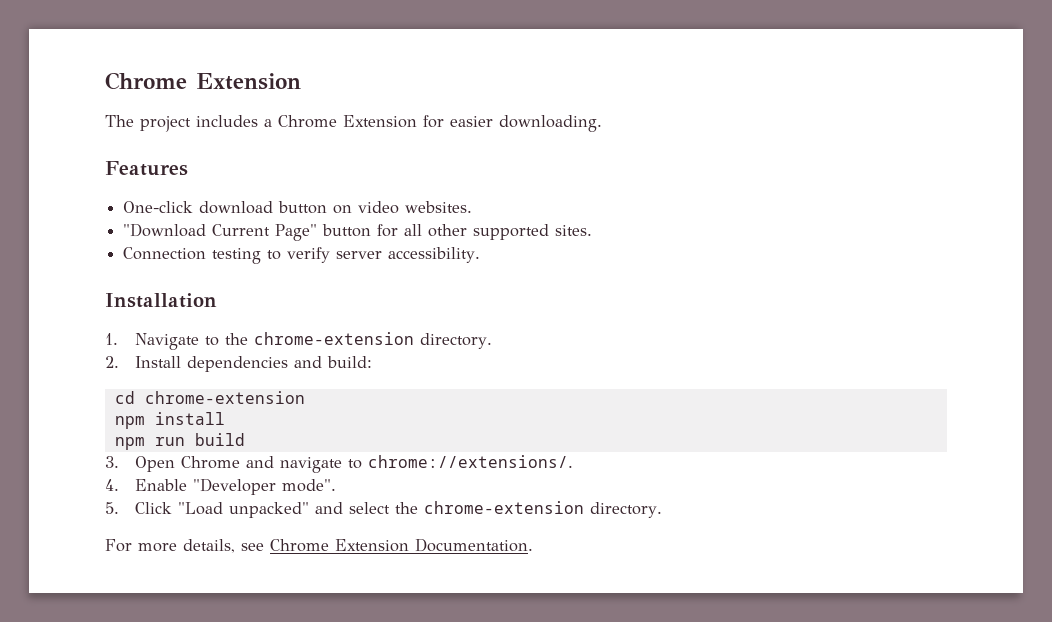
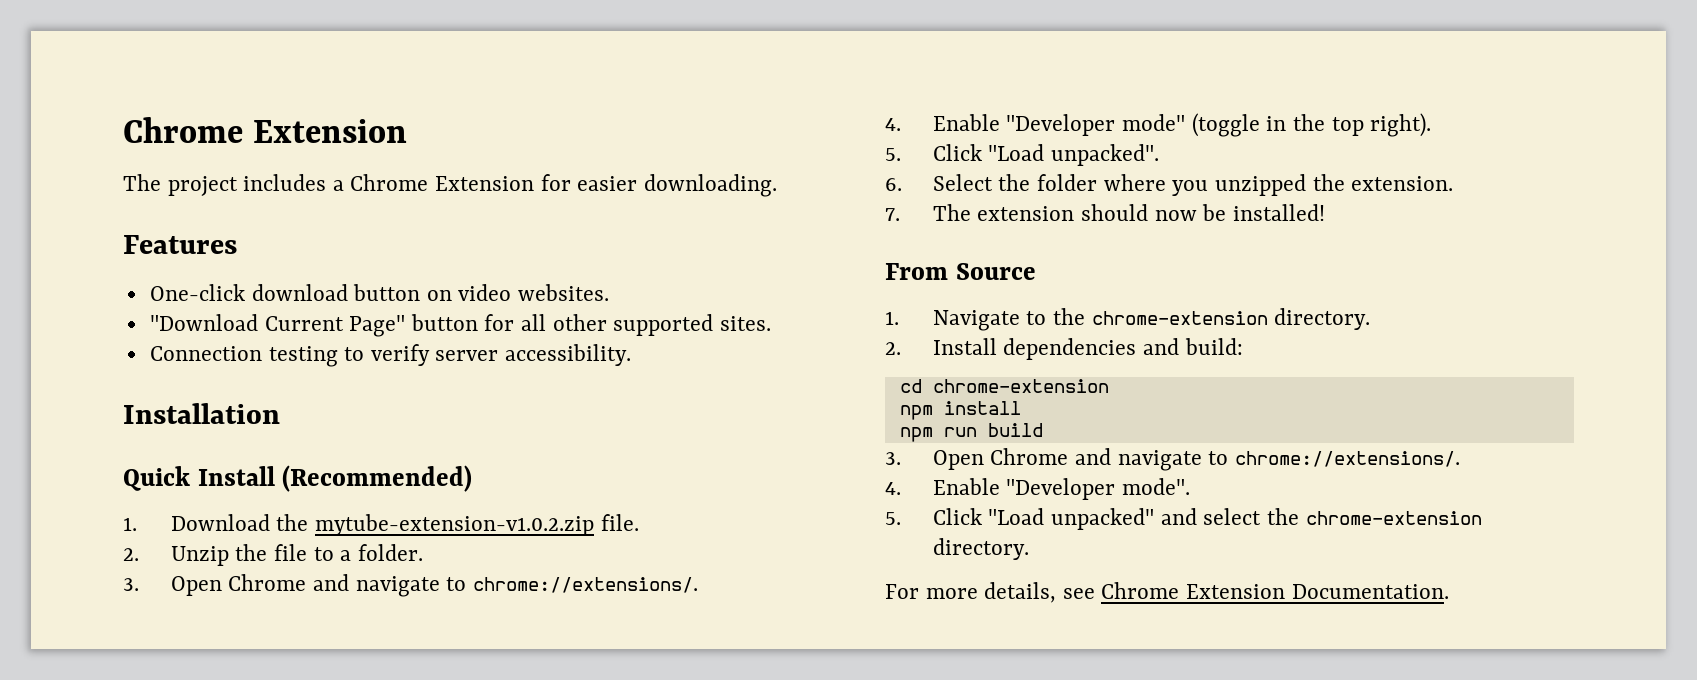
(217, 300) none -> [123,465,473,492] [123,514,639,536] [123,544,423,566] [123,574,698,597] [885,113,1432,137] [885,144,1160,166] [885,174,1454,196] [885,204,1325,221] [885,263,1036,280] // Quick Install (Recommended) // 1. Download the mytube-extension-v1.0.2.zip file. // 2. Unzip the file to a folder. // 3. Open Chrome and navigate to chrome://extensions/. // 4. Enable "Developer mode" (toggle in the top right). // 5. Click "Load unpacked". // 6. Select the folder where you unzipped the extension. // 7. The extension should now be installed! // From Source

